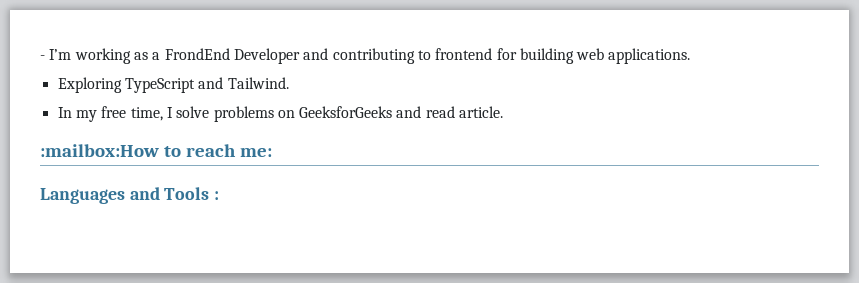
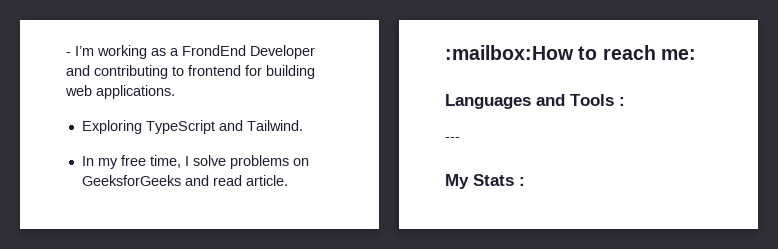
(220, 195) none -> [445,137,460,141] [445,174,525,189] // --- // My Stats :

